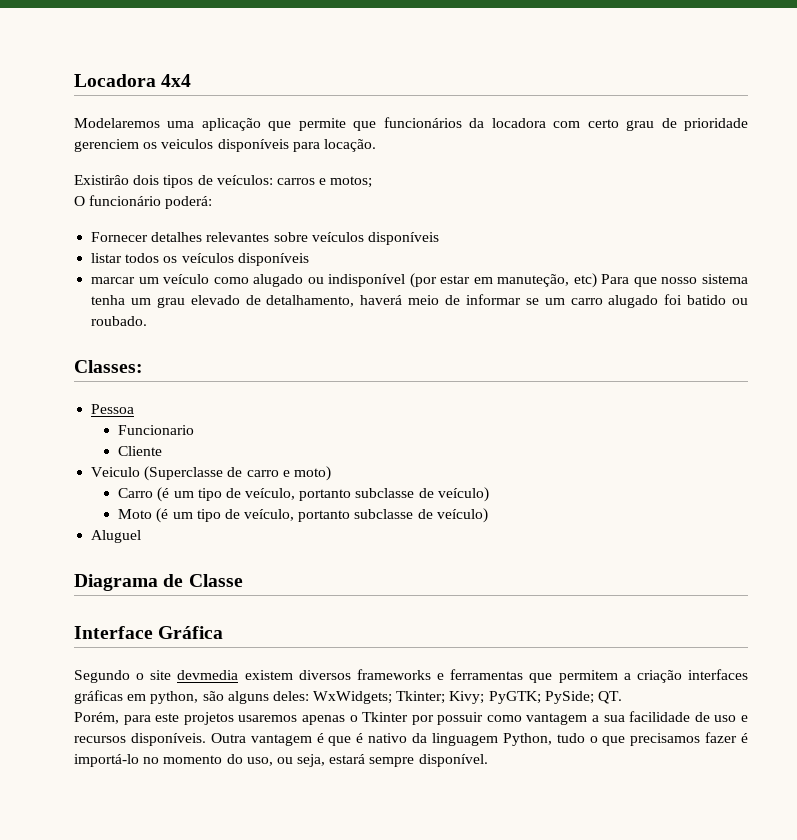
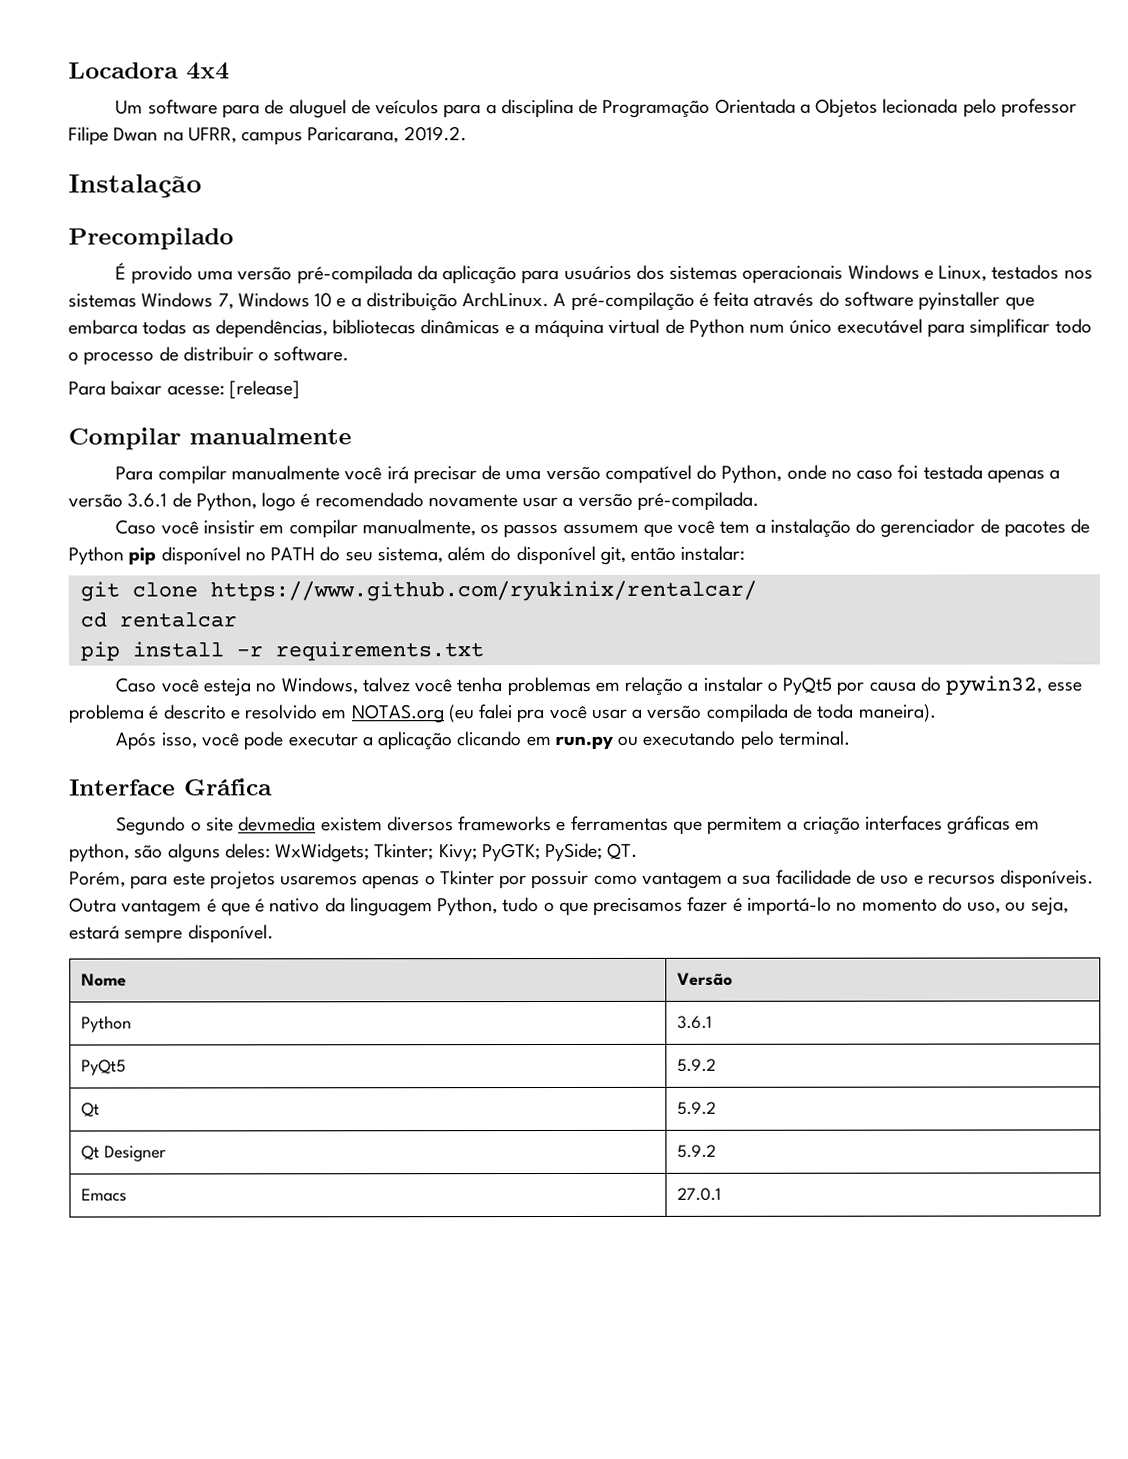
[74,117,748,131] [74,139,376,152] [74,175,373,188] [74,195,213,209] [91,232,439,245] [91,253,309,266] [91,273,748,288] [91,294,748,308] [91,316,148,326] [74,360,143,373] [91,404,135,414] [118,425,195,435] [118,446,163,456] [91,466,331,481] [118,487,489,502] [118,508,488,523] [91,530,142,543] [74,574,243,591] Modelaremos uma aplicação que permite que funcionários da locadora com certo grau de prioridade gerenciem os veiculos disponíveis para locação. // Existirâo dois tipos de veículos: carros e motos; // O funcionário poderá: // Fornecer detalhes relevantes sobre veículos disponíveis // listar todos os veículos disponíveis // marcar um veículo como alugado ou indisponível (por estar em manuteção, etc) Para que nosso sistema tenha um grau elevado de detalhamento, haverá meio de informar se um carro alugado foi batido ou roubado. // Classes: // Pessoa // Funcionario // Cliente // Veiculo (Superclasse de carro e moto) // Carro (é um tipo de veículo, portanto subclasse de veículo) // Moto (é um tipo de veículo, portanto subclasse de veículo) // Aluguel // Diagrama de Classe -> [115,98,1077,119] [68,126,467,146] [68,174,202,198] [68,227,234,250] [115,262,1093,285] [68,291,1035,312] [68,318,1092,339] [68,346,350,366] [68,380,300,400] [68,427,352,450] [115,464,1061,485] [68,491,759,512] [115,518,1091,539] [68,545,746,566] [79,580,757,602] [79,611,237,628] [79,641,484,662] [115,675,1082,697] [68,703,936,724] [116,730,851,751] Um software para de aluguel de veículos para a disciplina de Programação Orientada a Objetos lecionada pelo professor Filipe Dwan na UFRR, campus Paricarana, 2019.2. // Instalação // Precompilado // É provido uma versão pré-compilada da aplicação para usuários dos sistemas operacionais Windows e Linux, testados nos sistemas Windows 7, Windows 10 e a distribuição ArchLinux. A pré-compilação é feita através do software pyinstaller que embarca todas as dependências, bibliotecas dinâmicas e a máquina virtual de Python num único executável para simplificar todo o processo de distribuir o software. // Para baixar acesse: [release] // Compilar manualmente // Para compilar manualmente você irá precisar de uma versão compatível do Python, onde no caso foi testada apenas a versão 3.6.1 de Python, logo é recomendado novamente usar a versão pré-compilada. // Caso você insistir em compilar manualmente, os passos assumem que você tem a instalação do gerenciador de pacotes de Python pip disponível no PATH do seu sistema, além do disponível git, então instalar: // git clone https://www.github.com/ryukinix/rentalcar/ // cd rentalcar // pip install -r requirements.txt // Caso você esteja no Windows, talvez você tenha problemas em relação a instalar o PyQt5 por causa do pywin32, esse problema é descrito e resolvido em NOTAS.org (eu falei pra você usar a versão compilada de toda maneira). // Após isso, você pode executar a aplicação clicando em run.py ou executando pelo terminal.
(488, 760) none -> [80,973,127,987] [676,972,733,986] [80,1015,132,1033] [676,1015,712,1029] [80,1059,126,1076] [676,1058,716,1072] [80,1102,100,1117] [676,1101,716,1115] [80,1145,166,1162] [676,1144,716,1158] [80,1188,127,1202] [676,1187,721,1201] // Nome | Versão // Python | 3.6.1 // PyQt5 | 5.9.2 // Qt | 5.9.2 // Qt Designer | 5.9.2 // Emacs | 27.0.1

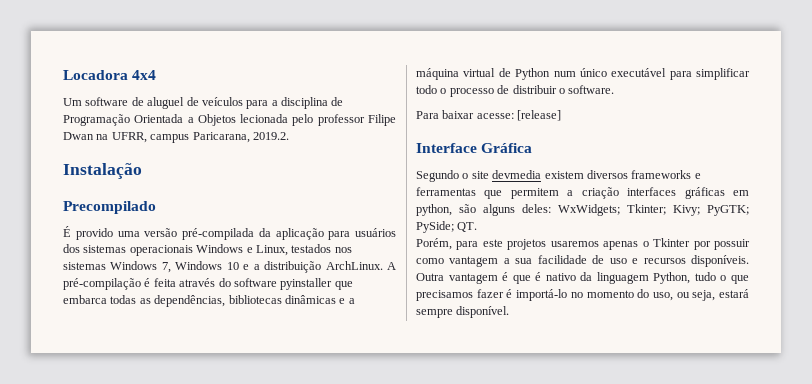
[221,104,260,119] para -> (129, 101) none
[68,427,352,450] [115,464,1061,485] [68,491,759,512] [115,518,1091,539] [68,545,746,566] [79,580,757,602] [79,611,237,628] [79,641,484,662] [115,675,1082,697] [68,703,936,724] [116,730,851,751] // Compilar manualmente // Para compilar manualmente você irá precisar de uma versão compatível do Python, onde no caso foi testada apenas a versão 3.6.1 de Python, logo é recomendado novamente usar a versão pré-compilada. // Caso você insistir em compilar manualmente, os passos assumem que você tem a instalação do gerenciador de pacotes de Python pip disponível no PATH do seu sistema, além do disponível git, então instalar: // git clone https://www.github.com/ryukinix/rentalcar/ // cd rentalcar // pip install -r requirements.txt // Caso você esteja no Windows, talvez você tenha problemas em relação a instalar o PyQt5 por causa do pywin32, esse problema é descrito e resolvido em NOTAS.org (eu falei pra você usar a versão compilada de toda maneira). // Após isso, você pode executar a aplicação clicando em run.py ou executando pelo terminal. -> (562, 115) none
[80,973,127,987] [676,972,733,986] [80,1015,132,1033] [676,1015,712,1029] [80,1059,126,1076] [676,1058,716,1072] [80,1102,100,1117] [676,1101,716,1115] [80,1145,166,1162] [676,1144,716,1158] [80,1188,127,1202] [676,1187,721,1201] // Nome | Versão // Python | 3.6.1 // PyQt5 | 5.9.2 // Qt | 5.9.2 // Qt Designer | 5.9.2 // Emacs | 27.0.1 -> (510, 312) none

